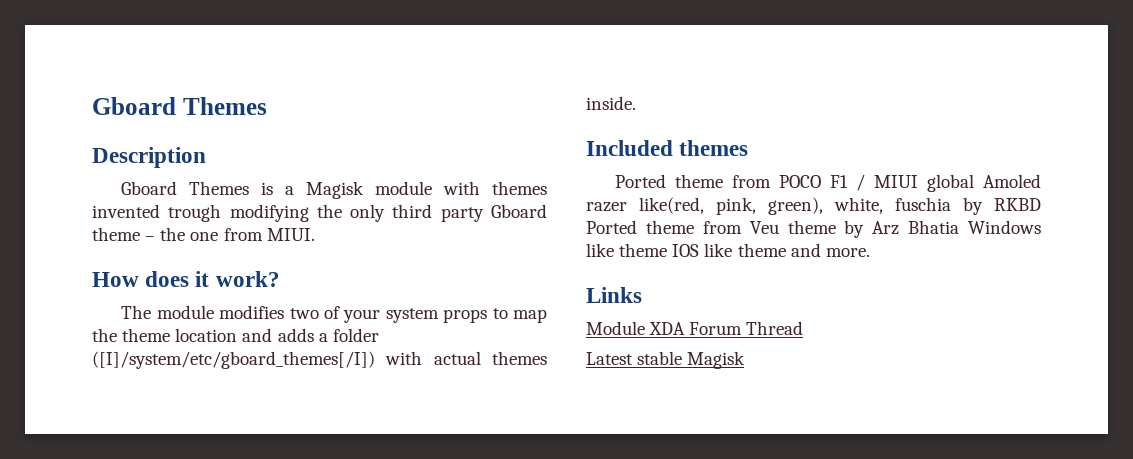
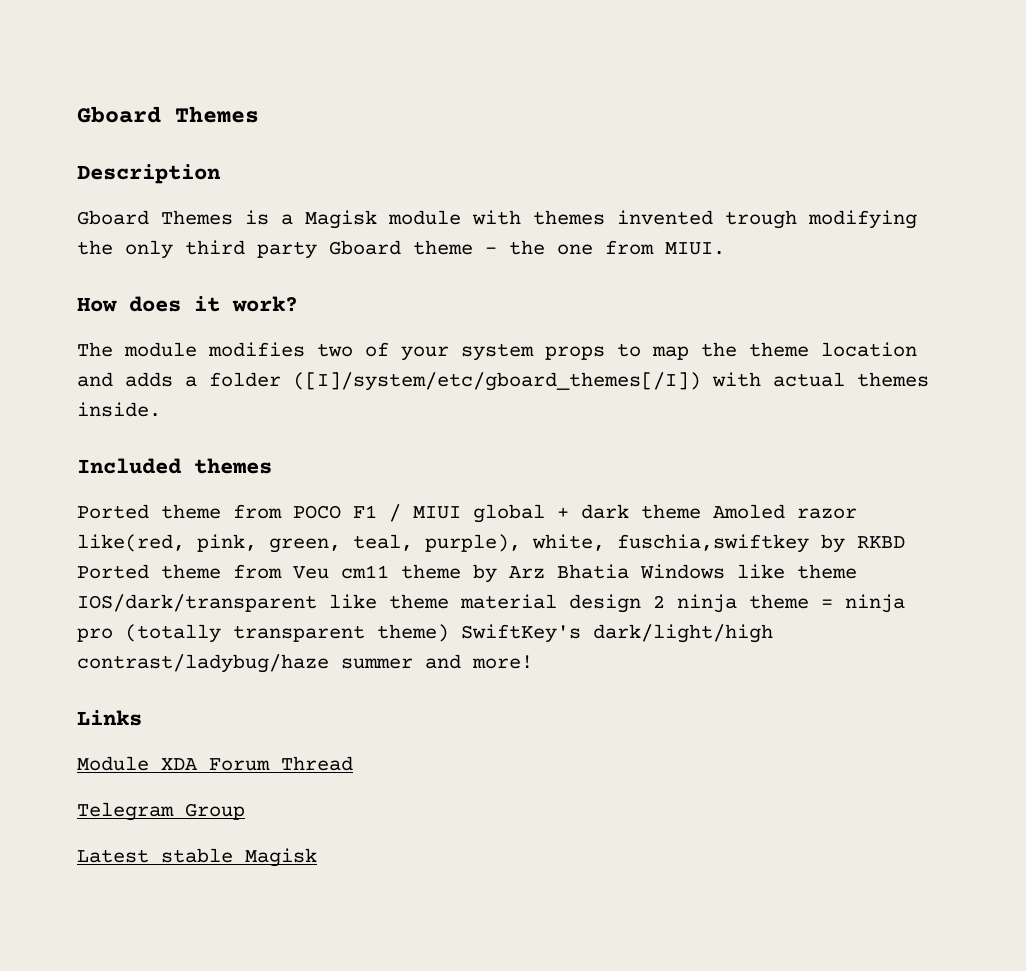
[983,174,1041,188] [586,197,951,215] Amoled razer like(red, pink, green), white, fuschia -> [557,504,857,519] [77,534,809,553] + dark theme Amoled razor like(red, pink, green, teal, purple), white, fuschia,swiftkey
(779, 227) none -> [341,565,389,579] cm11
[672,243,870,257] IOS like theme and more. -> [77,594,905,613] [77,624,773,643] [77,654,533,673] IOS/dark/transparent like theme material design 2 ninja theme = ninja pro (totally transparent theme) SwiftKey's dark/light/high contrast/ladybug/haze summer and more!
(804, 328) none -> [77,802,245,821] // Telegram Group

